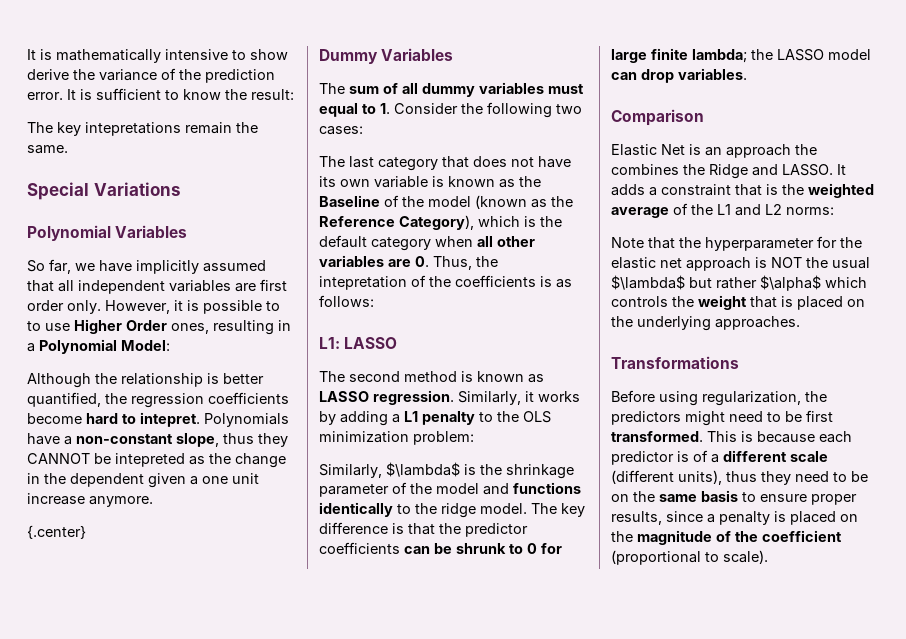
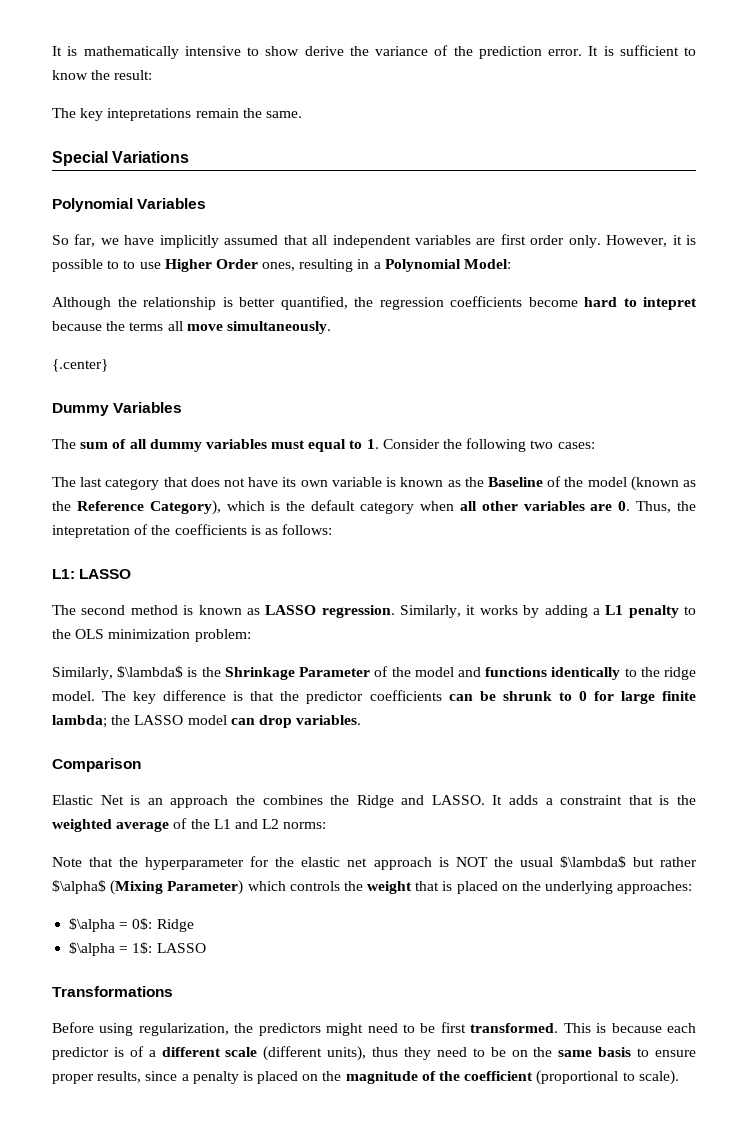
[140,412,289,427] [27,433,288,447] [27,453,286,468] [27,473,259,488] [27,493,153,507] intepret. Polynomials have a non-constant slope, thus they CANNOT be intepreted as the change in the dependent given a one unit increase anymore. -> [643,297,697,310] [52,321,331,334] intepret because the terms all move simultaneously.
[506,464,574,479] [319,484,389,497] shrinkage parameter -> [224,667,371,680] Shrinkage Parameter
(821, 283) none -> [110,880,244,895] (Mixing Parameter)
[715,316,800,330] approaches. -> [617,881,693,894] [69,918,194,932] [69,942,206,956] approaches: // $\alpha = 0$: Ridge // $\alpha = 1$: LASSO

